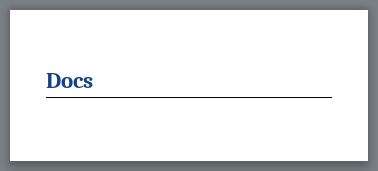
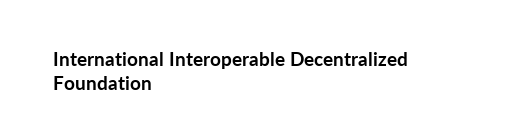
[46,73,93,88] Docs -> [53,52,408,69] [53,76,152,90] International Interoperable Decentralized Foundation

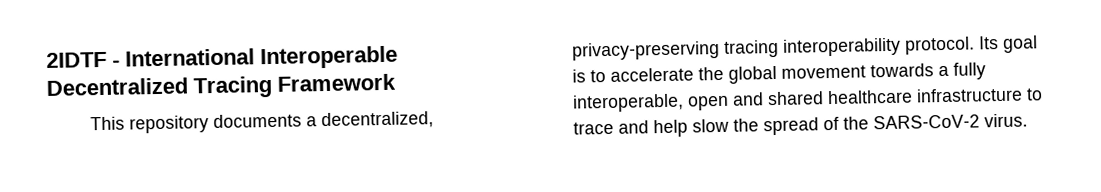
(53, 59) none -> [46,51,120,68] 2IDTF -
[53,76,152,90] Foundation -> [193,73,396,99] [90,111,435,134] [572,35,1038,61] [572,62,986,84] [572,87,1043,113] [573,113,1028,138] Tracing Framework // This repository documents a decentralized, privacy-preserving tracing interoperability protocol. Its goal is to accelerate the global movement towards a fully interoperable, open and shared healthcare infrastructure to trace and help slow the spread of the SARS-CoV-2 virus.

